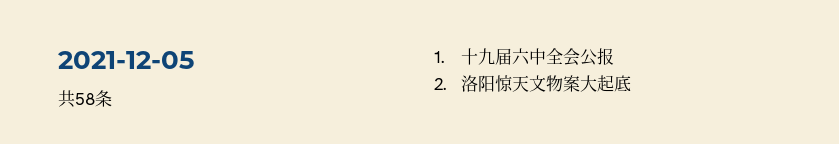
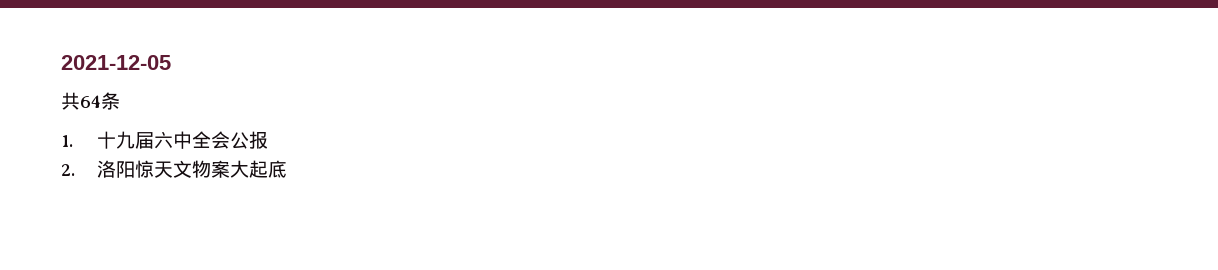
[75,93,95,105] 58 -> [80,95,101,108] 64

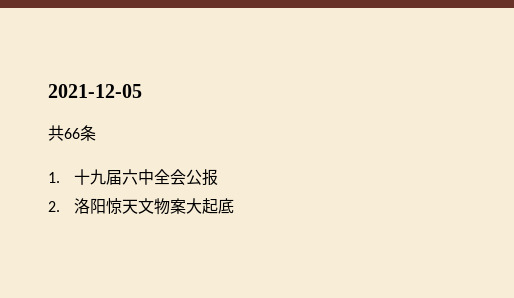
[80,95,101,108] 64 -> [64,128,80,139] 66

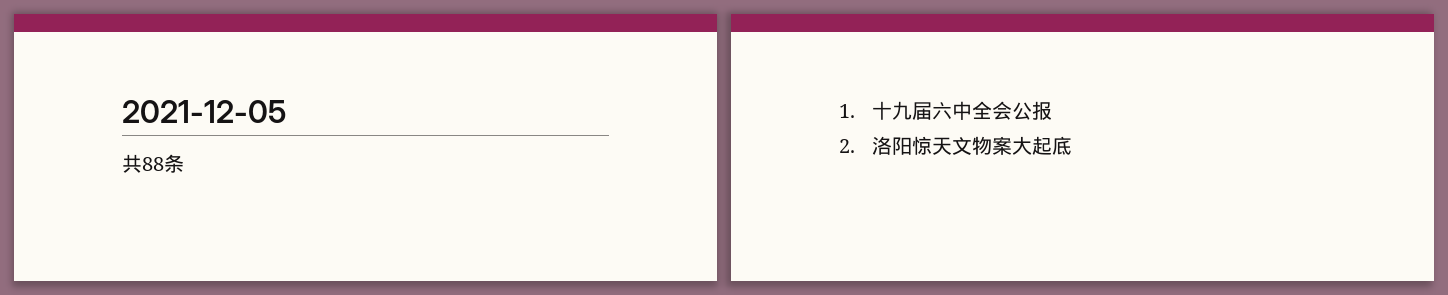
[64,128,80,139] 66 -> [142,157,164,171] 88

